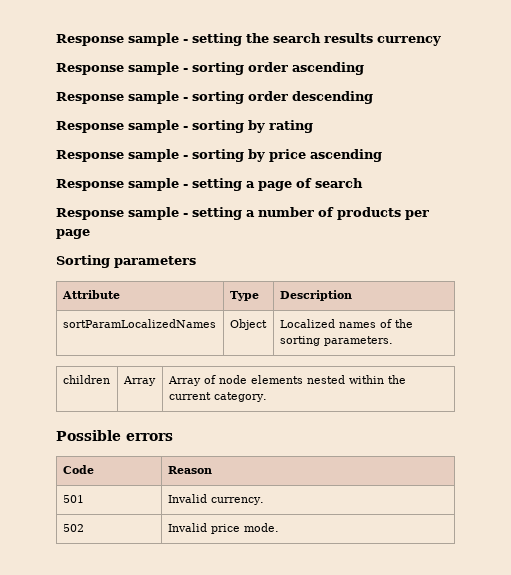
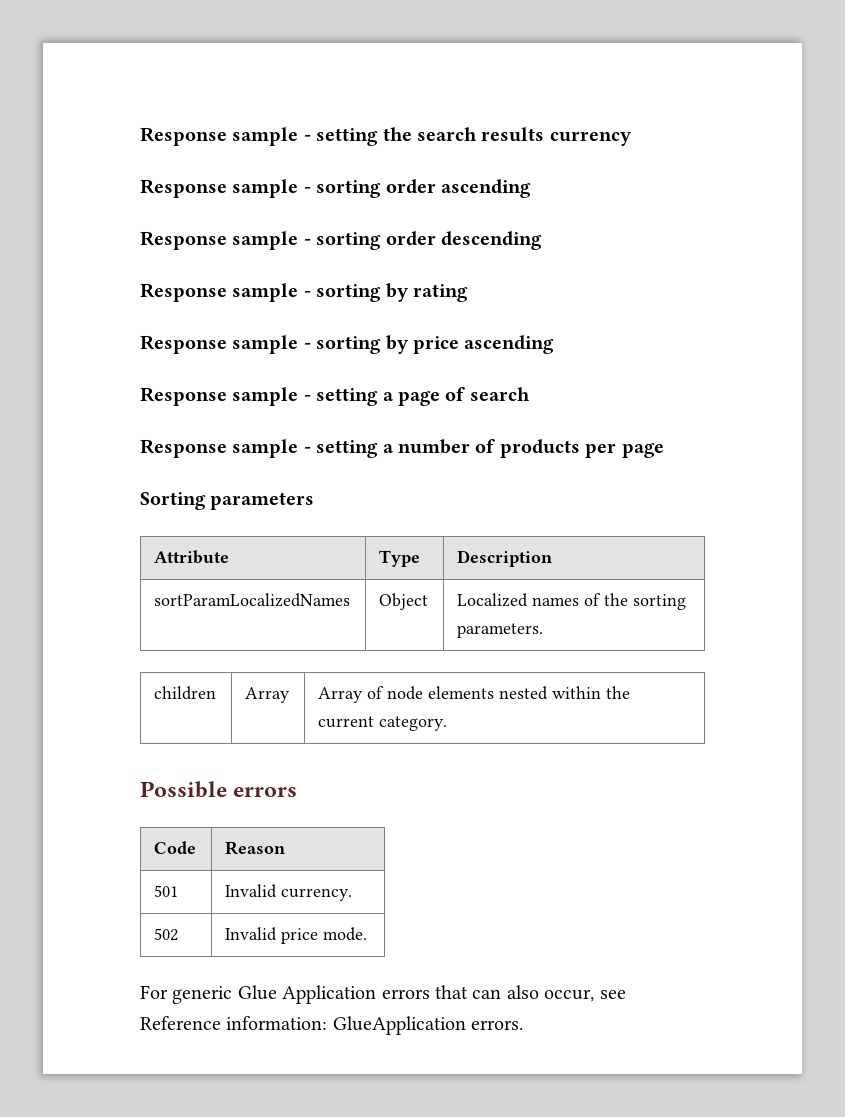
(279, 527) none -> [140,985,626,1004] [140,1016,524,1035] // For generic Glue Application errors that can also occur, see Reference information: GlueApplication errors.

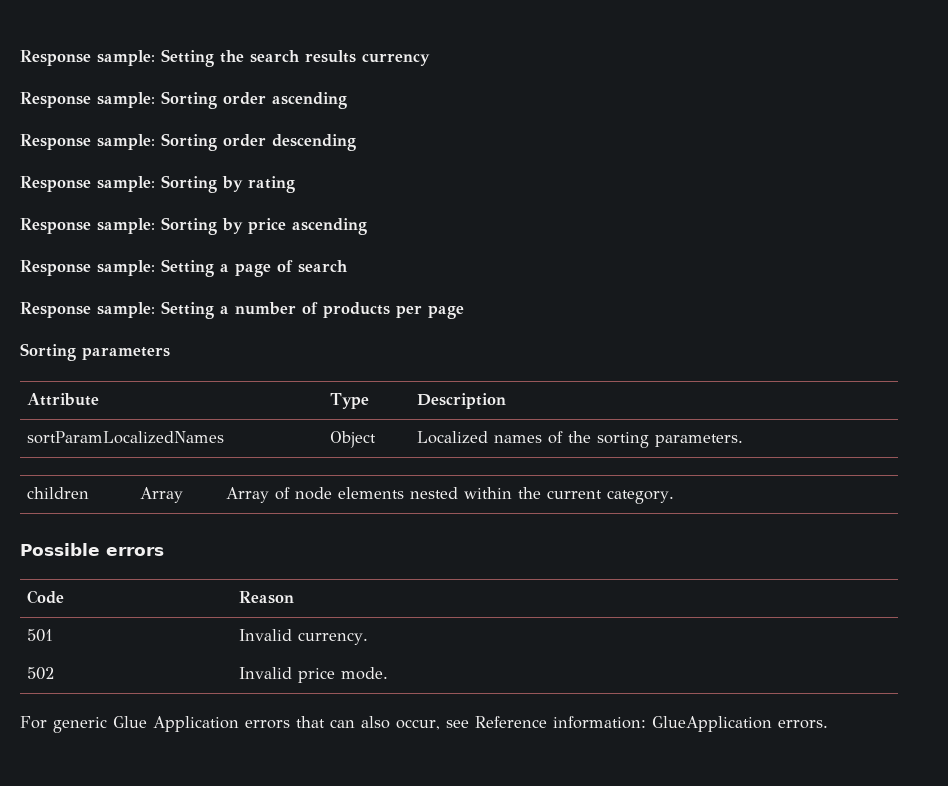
[140,127,379,146] Response sample - setting -> [20,49,214,67] Response sample: Setting
[232,179,382,198] sample - sorting -> [97,91,217,109] sample: Sorting
[232,231,382,250] sample - sorting -> [97,133,217,151] sample: Sorting
[232,283,382,302] sample - sorting -> [97,175,217,193] sample: Sorting
[232,335,382,354] sample - sorting -> [97,217,217,235] sample: Sorting
[232,387,379,406] sample - setting -> [97,259,214,277] sample: Setting
[232,439,379,458] sample - setting -> [97,301,214,319] sample: Setting

